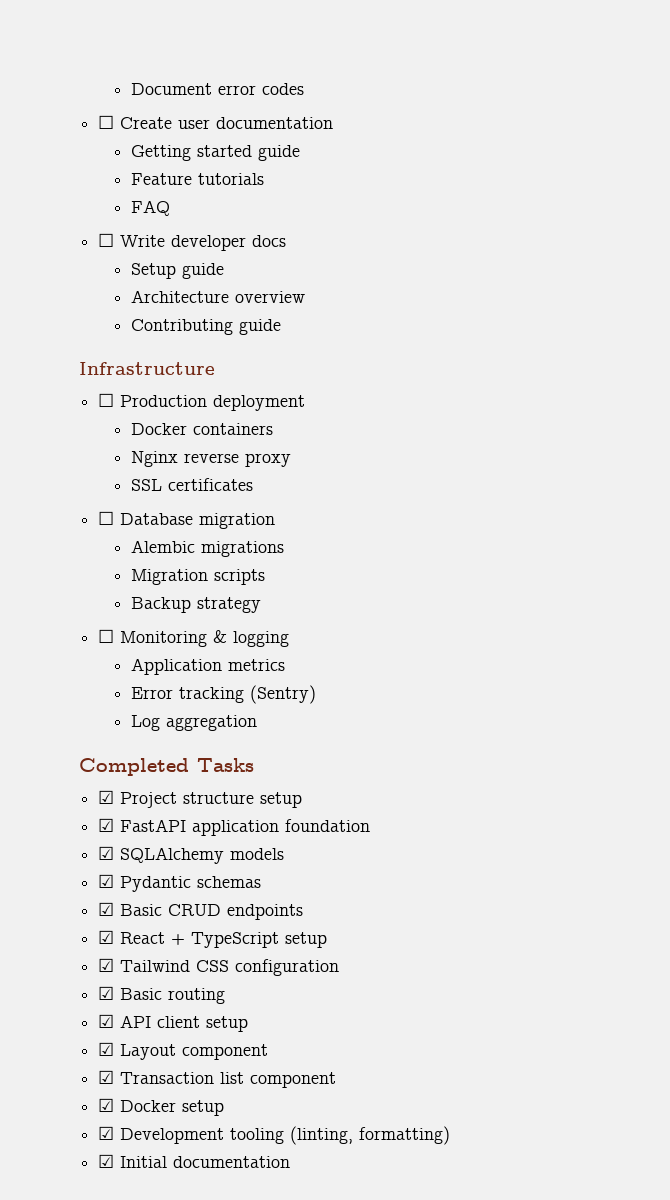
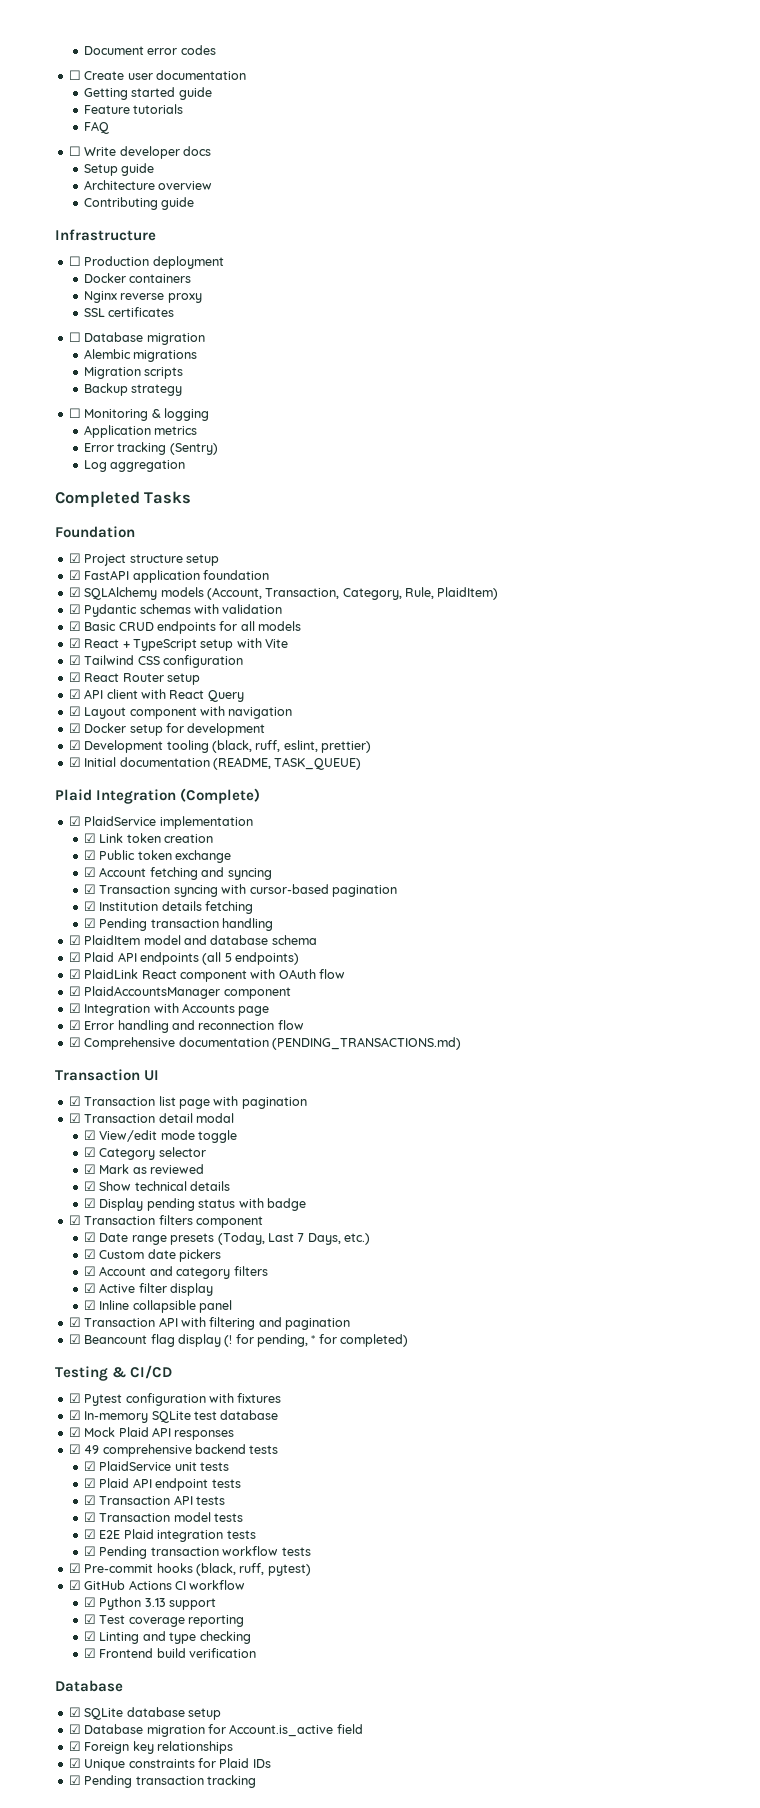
(254, 765) none -> [55,526,135,538] // Foundation
(285, 854) none -> [206,587,499,600] (Account, Transaction, Category, Rule, PlaidItem)
(262, 882) none -> [193,604,283,614] with validation
(304, 912) none -> [219,621,301,631] for all models
(328, 940) none -> [236,638,288,648] with Vite
[120,988,226,1004] Basic routing -> [84,673,200,685] React Router setup
[206,1016,249,1032] setup -> [140,689,244,702] with React Query
[98,1070,337,1088] [98,1098,225,1116] [98,1126,451,1145] [98,1154,291,1168] // ☑ Transaction list component // ☑ Docker setup // ☑ Development tooling (linting, formatting) // ☑ Initial documentation -> [199,706,293,719] [68,723,266,736] [68,740,371,753] [68,757,362,770] [55,788,261,804] [68,816,253,829] [84,833,214,843] [84,850,232,863] [84,867,272,880] [84,884,397,897] [84,901,254,914] [84,918,274,931] [68,935,317,945] [68,952,299,965] [68,969,345,982] [68,986,291,999] [68,1003,270,1016] [68,1020,304,1033] [68,1037,461,1050] [55,1069,160,1081] [68,1096,307,1109] [68,1113,234,1123] [84,1130,238,1143] [84,1147,206,1160] [84,1164,205,1174] [84,1181,231,1191] [84,1198,306,1211] [68,1215,263,1228] [84,1232,371,1245] [84,1249,222,1262] [84,1266,268,1279] [84,1283,214,1296] [84,1300,233,1313] [68,1317,350,1330] [68,1334,409,1347] [55,1365,173,1381] [68,1393,282,1406] [68,1410,279,1423] [68,1427,235,1440] [68,1444,279,1457] [84,1461,230,1471] [84,1478,241,1491] [84,1495,226,1505] [84,1512,244,1522] [84,1529,256,1542] [84,1546,311,1559] [68,1563,311,1576] [68,1580,246,1590] [84,1597,217,1610] [84,1614,245,1627] [84,1631,251,1644] [84,1648,257,1658] [55,1680,123,1692] [68,1707,221,1720] [68,1724,363,1737] [68,1741,233,1754] [68,1758,271,1771] [68,1775,256,1788] with navigation // ☑ Docker setup for development // ☑ Development tooling (black, ruff, eslint, prettier) // ☑ Initial documentation (README, TASK_QUEUE) // Plaid Integration (Complete) // ☑ PlaidService implementation // ☑ Link token creation // ☑ Public token exchange // ☑ Account fetching and syncing // ☑ Transaction syncing with cursor-based pagination // ☑ Institution details fetching // ☑ Pending transaction handling // ☑ PlaidItem model and database schema // ☑ Plaid API endpoints (all 5 endpoints) // ☑ PlaidLink React component with OAuth flow // ☑ PlaidAccountsManager component // ☑ Integration with Accounts page // ☑ Error handling and reconnection flow // ☑ Comprehensive documentation (PENDING_TRANSACTIONS.md) // Transaction UI // ☑ Transaction list page with pagination // ☑ Transaction detail modal // ☑ View/edit mode toggle // ☑ Category selector // ☑ Mark as reviewed // ☑ Show technical details // ☑ Display pending status with badge // ☑ Transaction filters component // ☑ Date range presets (Today, Last 7 Days, etc.) // ☑ Custom date pickers // ☑ Account and category filters // ☑ Active filter display // ☑ Inline collapsible panel // ☑ Transaction API with filtering and pagination // ☑ Beancount flag display (! for pending, * for completed) // Testing & CI/CD // ☑ Pytest configuration with fixtures // ☑ In-memory SQLite test database // ☑ Mock Plaid API responses // ☑ 49 comprehensive backend tests // ☑ PlaidService unit tests // ☑ Plaid API endpoint tests // ☑ Transaction API tests // ☑ Transaction model tests // ☑ E2E Plaid integration tests // ☑ Pending transaction workflow tests // ☑ Pre-commit hooks (black, ruff, pytest) // ☑ GitHub Actions CI workflow // ☑ Python 3.13 support // ☑ Test coverage reporting // ☑ Linting and type checking // ☑ Frontend build verification // Database // ☑ SQLite database setup // ☑ Database migration for Account.is_active field // ☑ Foreign key relationships // ☑ Unique constraints for Plaid IDs // ☑ Pending transaction tracking

